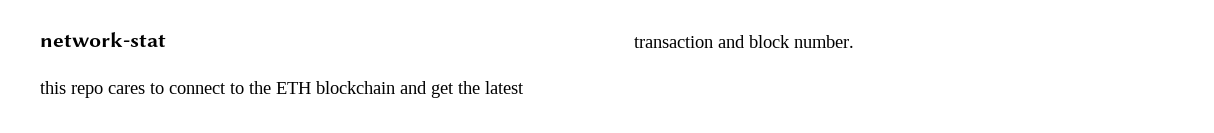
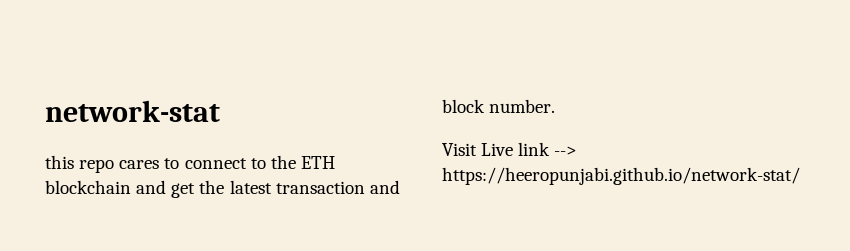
(854, 41) none -> [442,142,578,156] [442,167,800,185] // Visit Live link --> https://heeropunjabi.github.io/network-stat/

